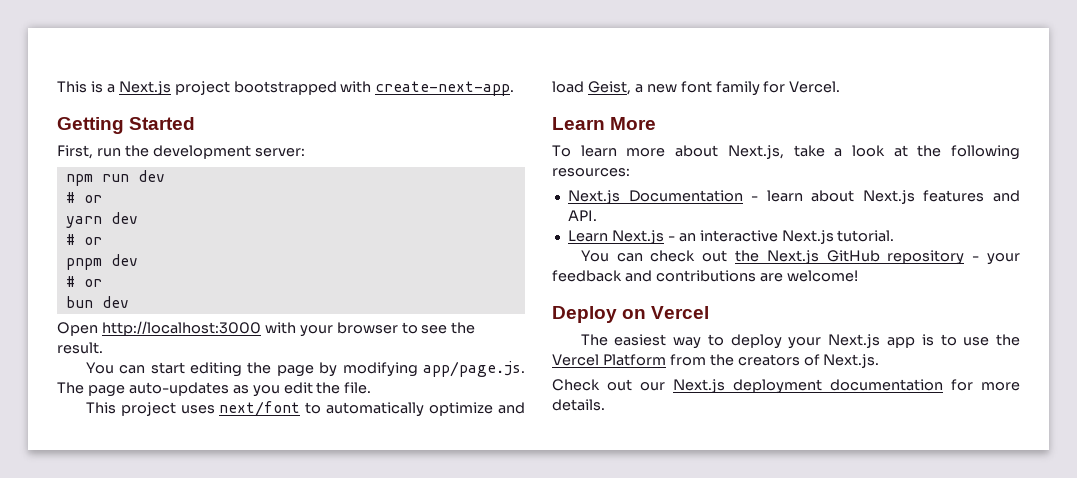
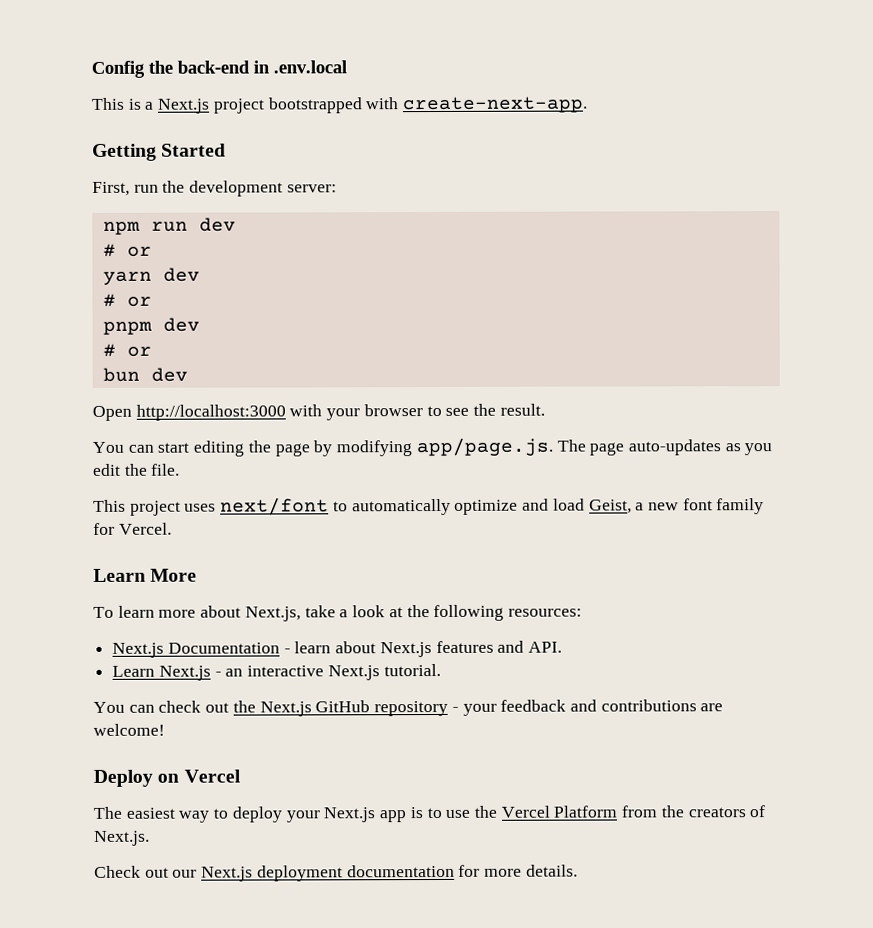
(57, 87) none -> [91,60,347,78] Config the back-end in .env.local //

